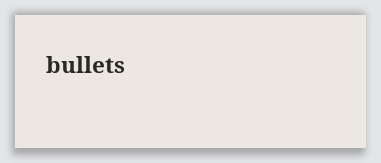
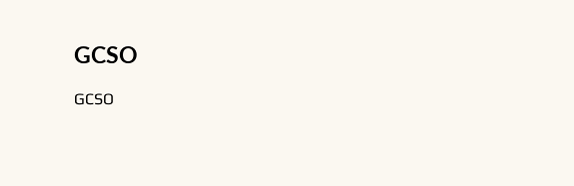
[46,56,125,73] bullets -> [73,46,138,64] [74,93,115,106] GCSO // GCSO

